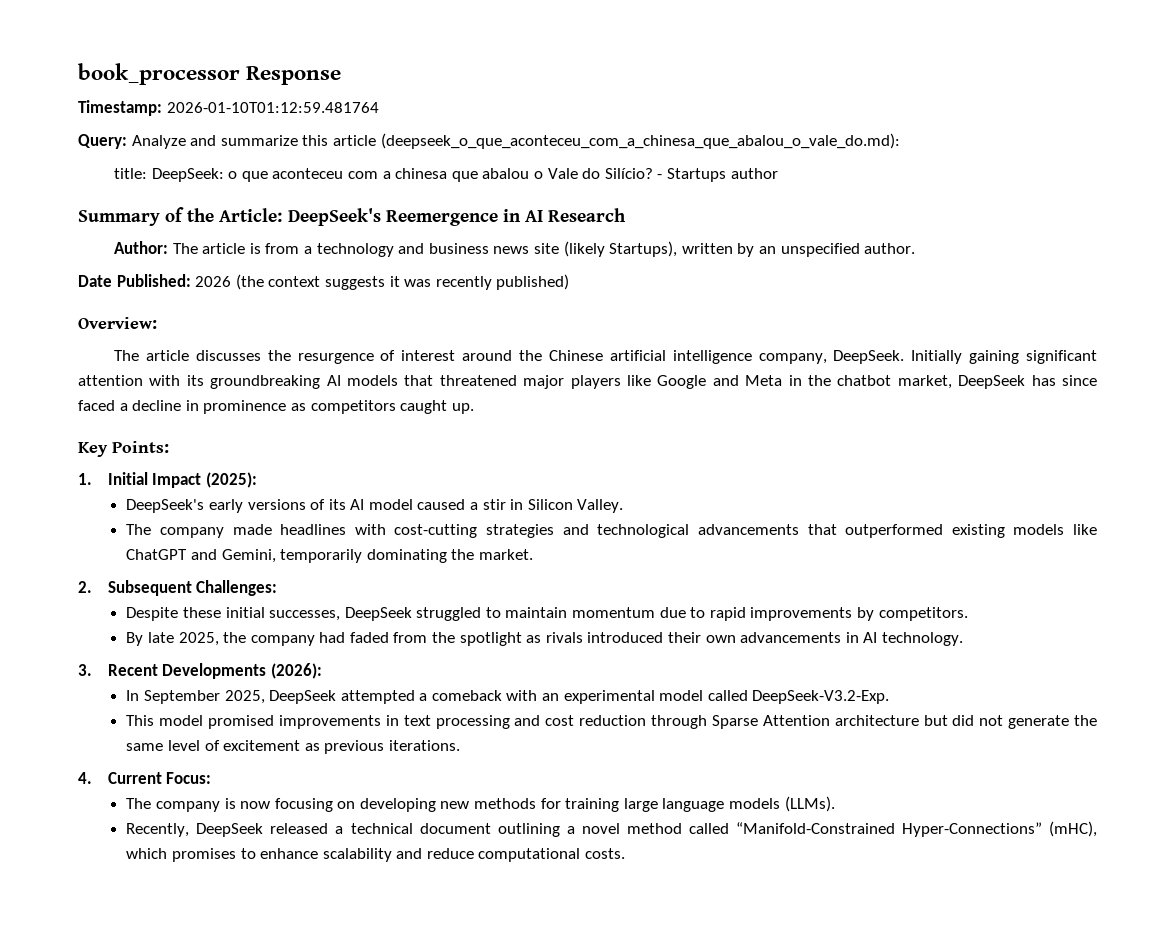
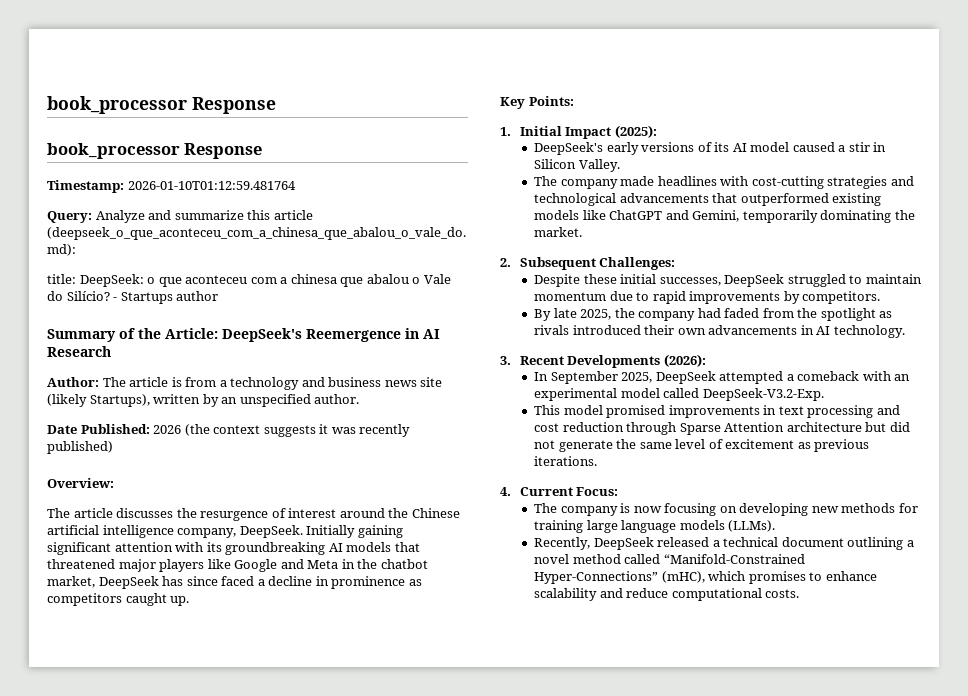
[78,63,342,85] book_processor Response -> [47,96,276,114] [47,143,263,159] book_processor Response // book_processor Response

